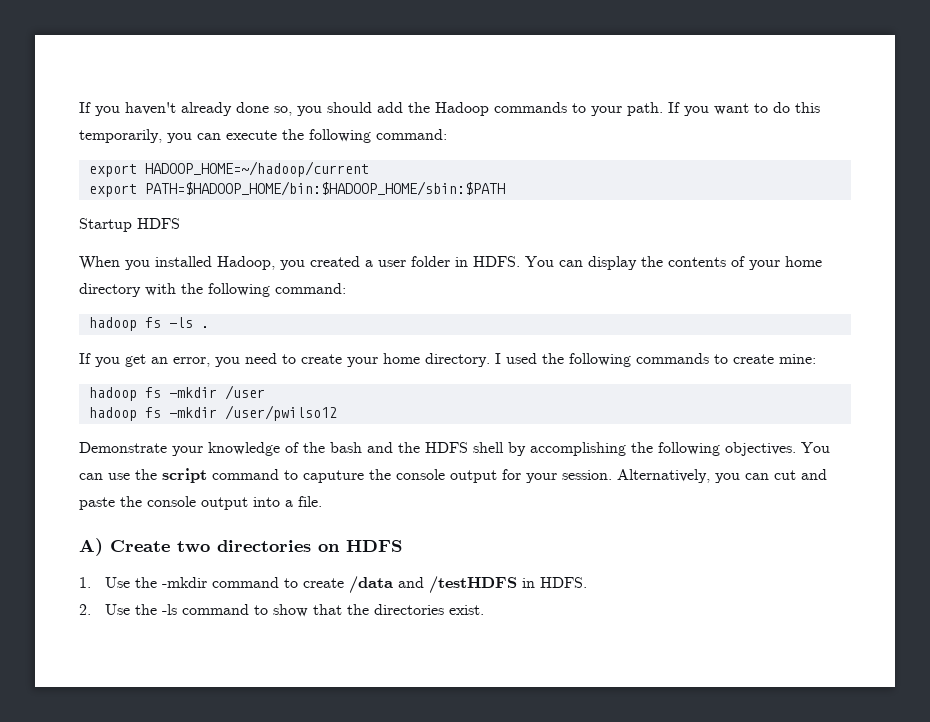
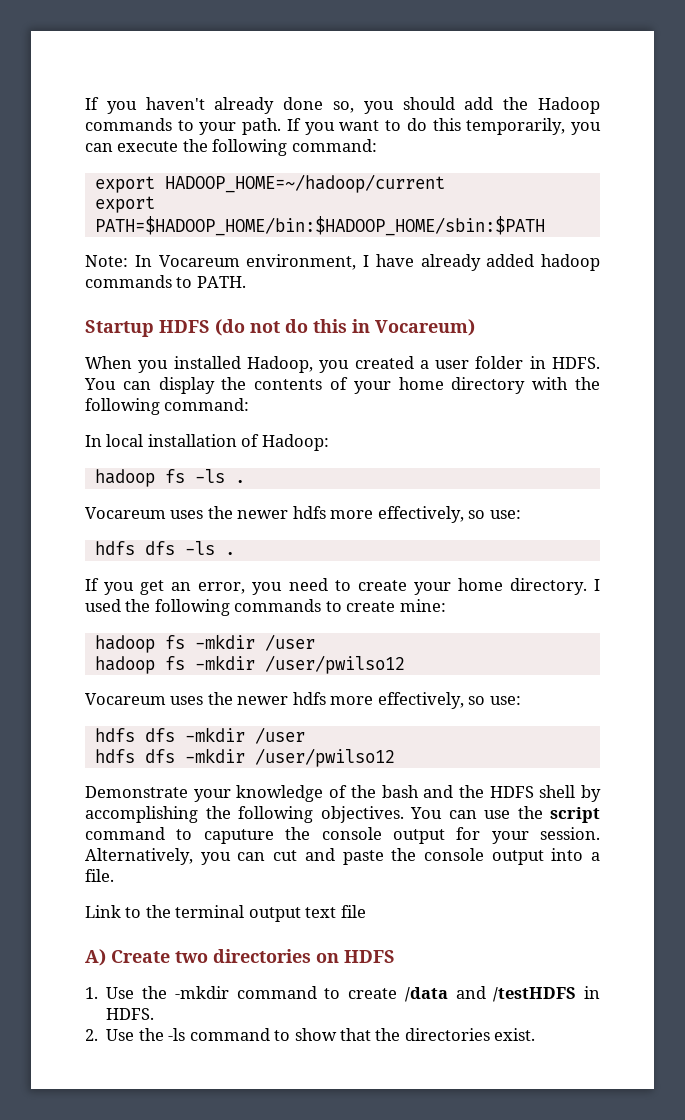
[79,218,180,232] Startup HDFS -> [85,254,600,271] [85,275,246,288] [85,319,475,337] Note: In Vocareum environment, I have already added hadoop commands to PATH. // Startup HDFS (do not do this in Vocareum)
(346, 288) none -> [85,434,329,451] // In local installation of Hadoop:
(209, 327) none -> [85,506,521,523] [94,541,235,555] // Vocareum uses the newer hdfs more effectively, so use: // hdfs dfs -ls .
(337, 413) none -> [85,692,521,709] [94,727,305,744] [94,748,395,767] // Vocareum uses the newer hdfs more effectively, so use: // hdfs dfs -mkdir /user // hdfs dfs -mkdir /user/pwilso12
(322, 501) none -> [85,905,366,922] // Link to the terminal output text file

